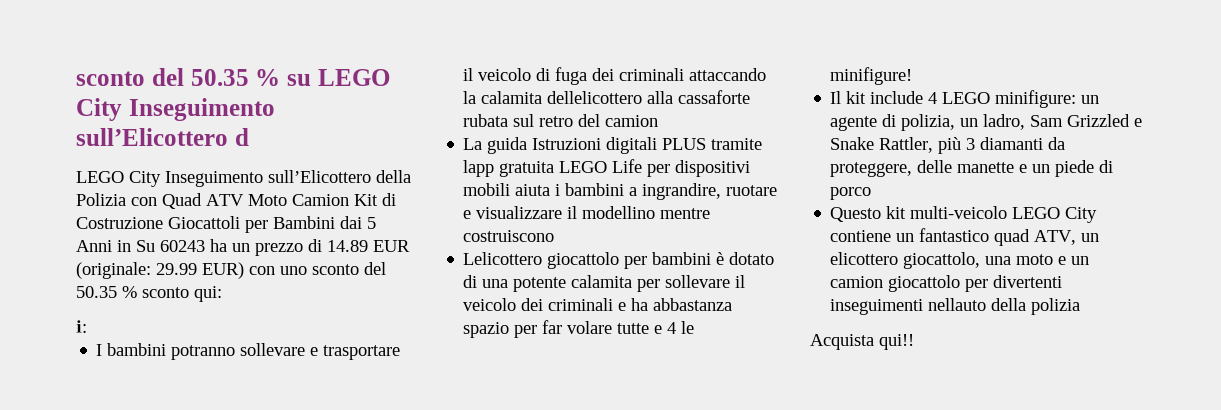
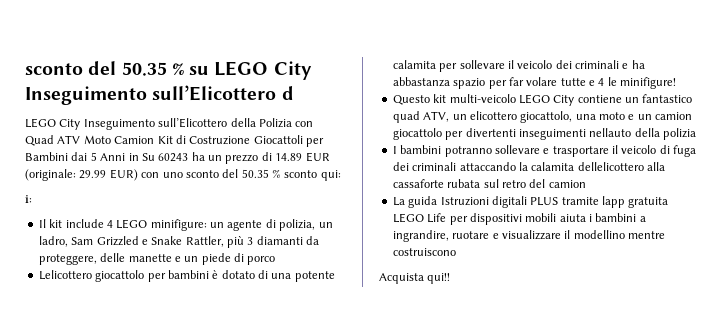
(87, 326) none -> [38,219,333,231] [38,236,320,248] [38,253,276,265] [38,270,335,282] [392,60,645,72] [392,77,677,89] [392,94,693,106] [392,111,693,123] [392,128,696,140] // Il kit include 4 LEGO minifigure: un agente di polizia, un ladro, Sam Grizzled e Snake Rattler, più 3 diamanti da proteggere, delle manette e un piede di porco // Lelicottero giocattolo per bambini è dotato di una potente calamita per sollevare il veicolo dei criminali e ha abbastanza spazio per far volare tutte e 4 le minifigure! // Questo kit multi-veicolo LEGO City contiene un fantastico quad ATV, un elicottero giocattolo, una moto e un camion giocattolo per divertenti inseguimenti nellauto della polizia
[463,252,775,269] [463,275,746,292] [463,298,733,311] [463,320,695,338] [830,67,913,85] [830,90,1100,108] [830,114,1143,131] [830,137,1066,154] [830,160,1114,177] [830,187,872,200] [830,206,1098,223] [830,228,1100,246] [830,252,1090,269] [830,275,1063,292] [830,298,1081,315] // Lelicottero giocattolo per bambini è dotato di una potente calamita per sollevare il veicolo dei criminali e ha abbastanza spazio per far volare tutte e 4 le minifigure! // Il kit include 4 LEGO minifigure: un agente di polizia, un ladro, Sam Grizzled e Snake Rattler, più 3 diamanti da proteggere, delle manette e un piede di porco // Questo kit multi-veicolo LEGO City contiene un fantastico quad ATV, un elicottero giocattolo, una moto e un camion giocattolo per divertenti inseguimenti nellauto della polizia -> (456, 252) none

